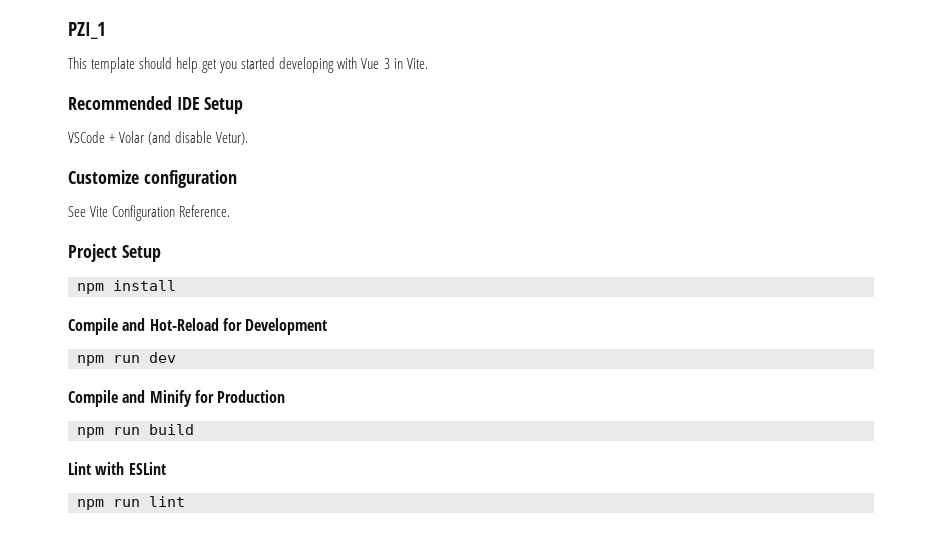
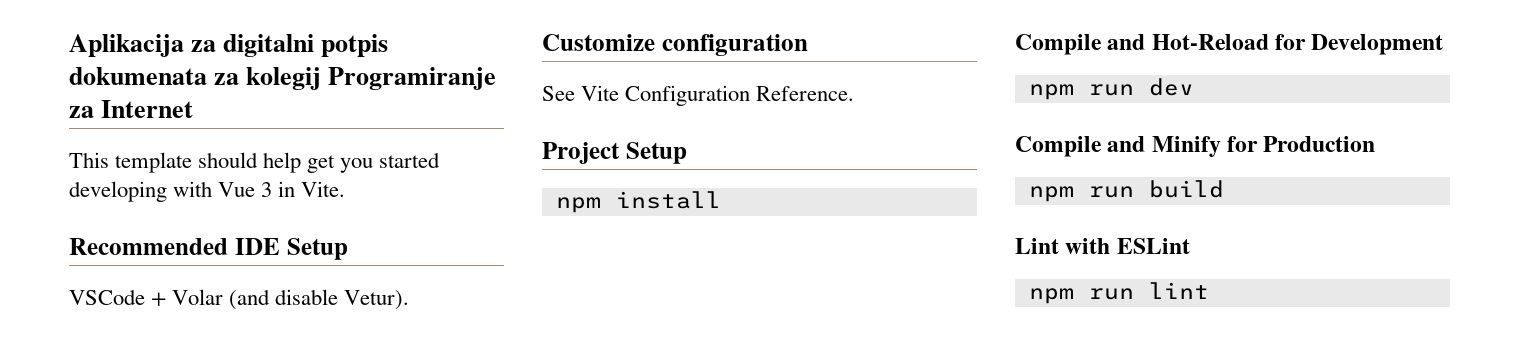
[68,22,106,39] PZI_1 -> [69,34,389,57] [69,67,497,90] [69,100,194,118] Aplikacija za digitalni potpis dokumenata za kolegij Programiranje za Internet

